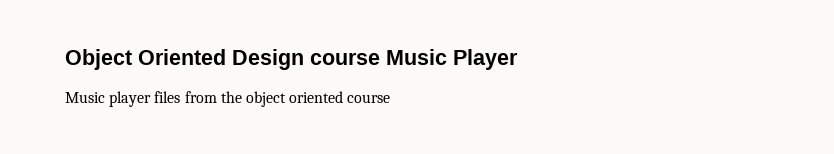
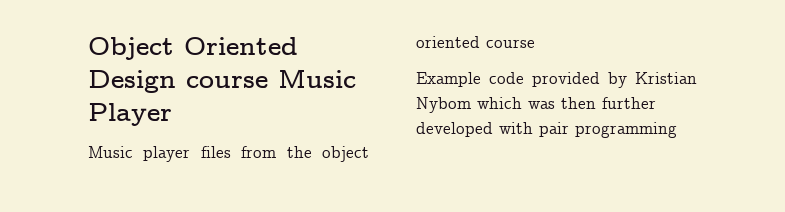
(391, 98) none -> [416,72,697,88] [416,97,656,113] [416,122,677,138] // Example code provided by Kristian Nybom which was then further developed with pair programming

